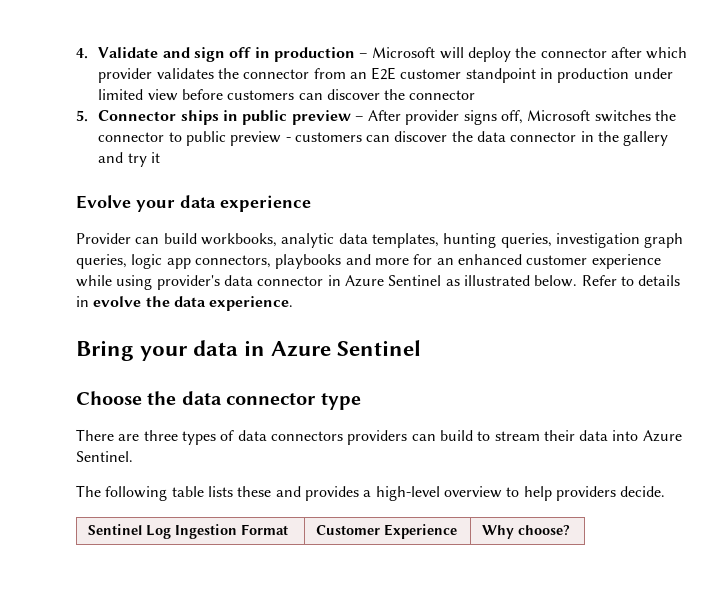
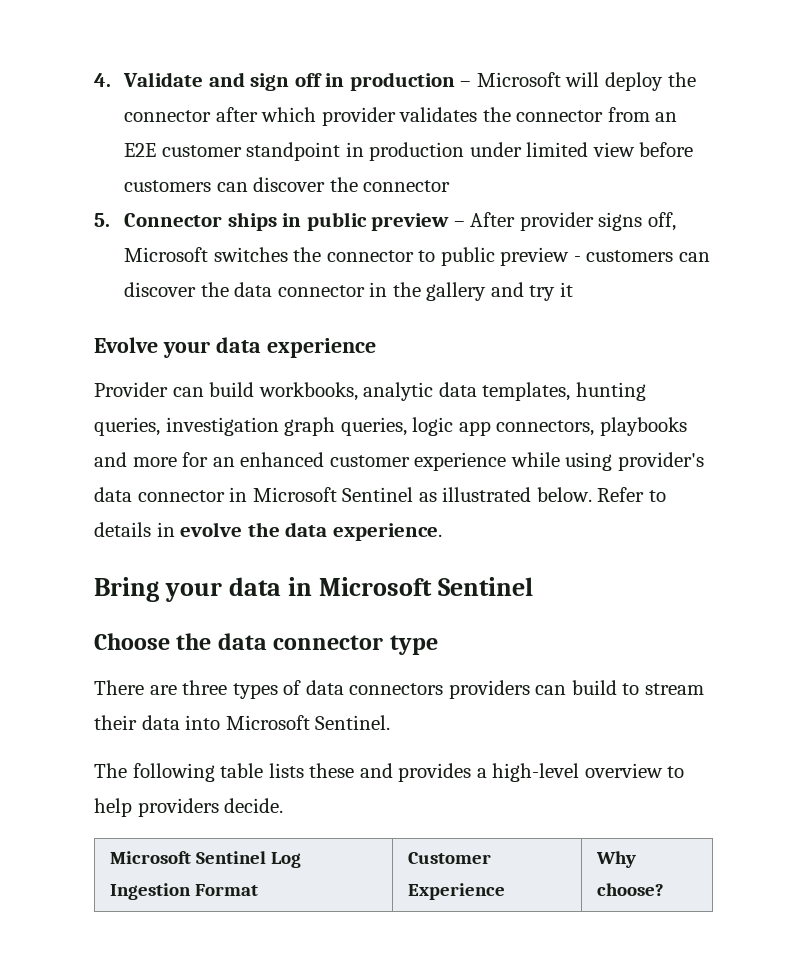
[344,275,384,287] Azure -> [252,487,337,502] Microsoft
[271,341,332,357] Azure -> [319,577,433,596] Microsoft
[642,430,682,442] Azure -> [225,715,310,730] Microsoft
(666, 491) none -> [109,851,191,864] Microsoft

